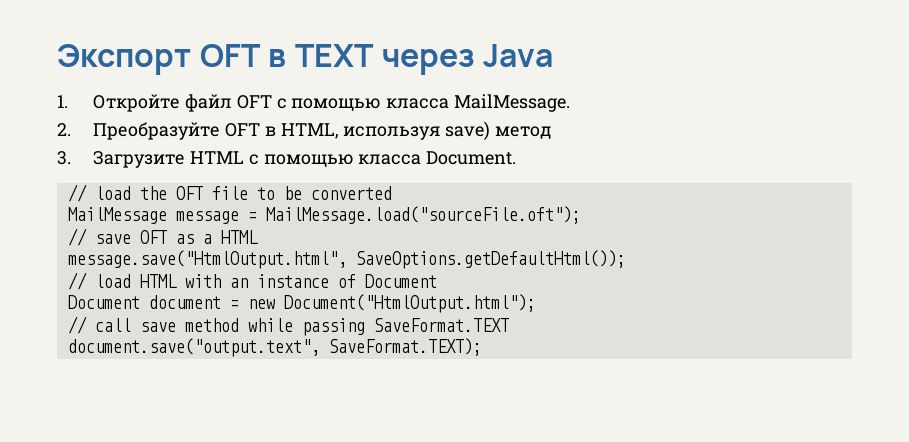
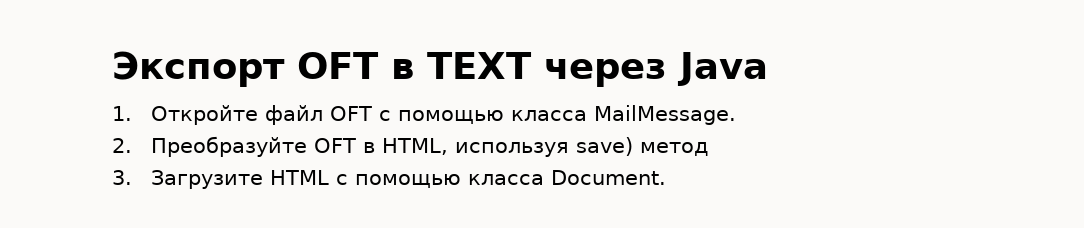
[67,184,392,202] [67,206,581,224] [67,228,258,246] [67,250,626,269] [67,272,437,290] [67,294,536,313] [67,316,509,336] [67,338,482,357] // // load the OFT file to be converted // MailMessage message = MailMessage.load("sourceFile.oft"); // // save OFT as a HTML // message.save("HtmlOutput.html", SaveOptions.getDefaultHtml()); // // load HTML with an instance of Document // Document document = new Document("HtmlOutput.html"); // // call save method while passing SaveFormat.TEXT // document.save("output.text", SaveFormat.TEXT); -> (667, 177) none

